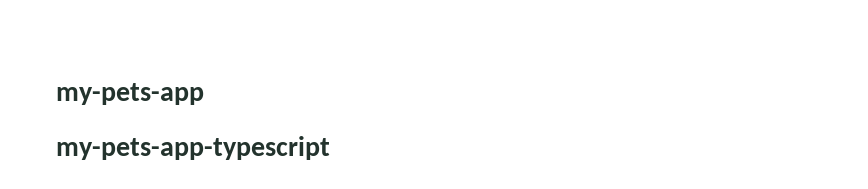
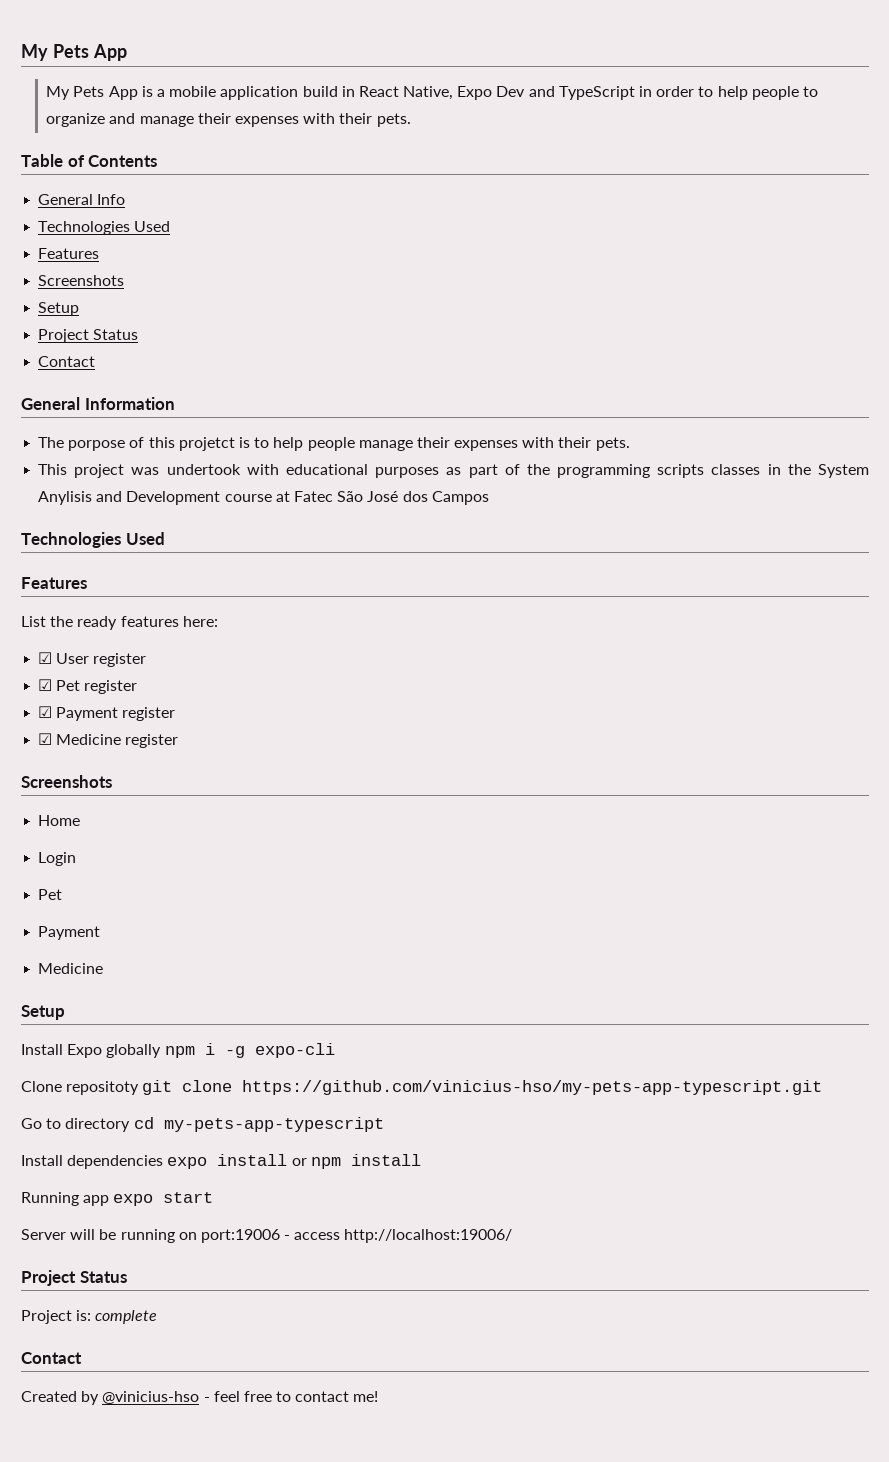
[56,83,204,105] [56,136,330,160] my-pets-app // my-pets-app-typescript -> [21,44,127,61] [46,86,818,100] [46,113,411,127] [21,154,158,167] [38,194,126,205] [38,221,171,235] [38,248,100,259] [38,275,125,286] [38,302,80,316] [38,329,139,343] [38,356,96,367] [21,397,175,410] [38,437,630,451] [38,464,870,478] [38,491,489,505] [21,532,165,548] [21,577,87,589] [21,616,218,630] [38,652,147,667] [38,679,138,694] [38,706,176,721] [38,733,179,748] [21,775,112,788] [38,815,81,826] [38,852,77,866] [38,889,63,900] [38,926,101,940] [38,963,104,974] [21,1005,65,1020] [21,1043,335,1058] [21,1080,823,1095] [21,1117,384,1132] [21,1154,421,1169] [21,1192,214,1206] [21,1229,513,1243] [21,1270,127,1286] [21,1310,158,1324] [21,1352,82,1364] [21,1391,379,1405] My Pets App // My Pets App is a mobile application build in React Native, Expo Dev and TypeScript in order to help people to organize and manage their expenses with their pets. // Table of Contents // General Info // Technologies Used // Features // Screenshots // Setup // Project Status // Contact // General Information // The porpose of this projetct is to help people manage their expenses with their pets. // This project was undertook with educational purposes as part of the programming scripts classes in the System Anylisis and Development course at Fatec São José dos Campos // Technologies Used // Features // List the ready features here: // ☑ User register // ☑ Pet register // ☑ Payment register // ☑ Medicine register // Screenshots // Home // Login // Pet // Payment // Medicine // Setup // Install Expo globally npm i -g expo-cli // Clone repositoty git clone https://github.com/vinicius-hso/my-pets-app-typescript.git // Go to directory cd my-pets-app-typescript // Install dependencies expo install or npm install // Running app expo start // Server will be running on port:19006 - access http://localhost:19006/ // Project Status // Project is: complete // Contact // Created by @vinicius-hso - feel free to contact me!

